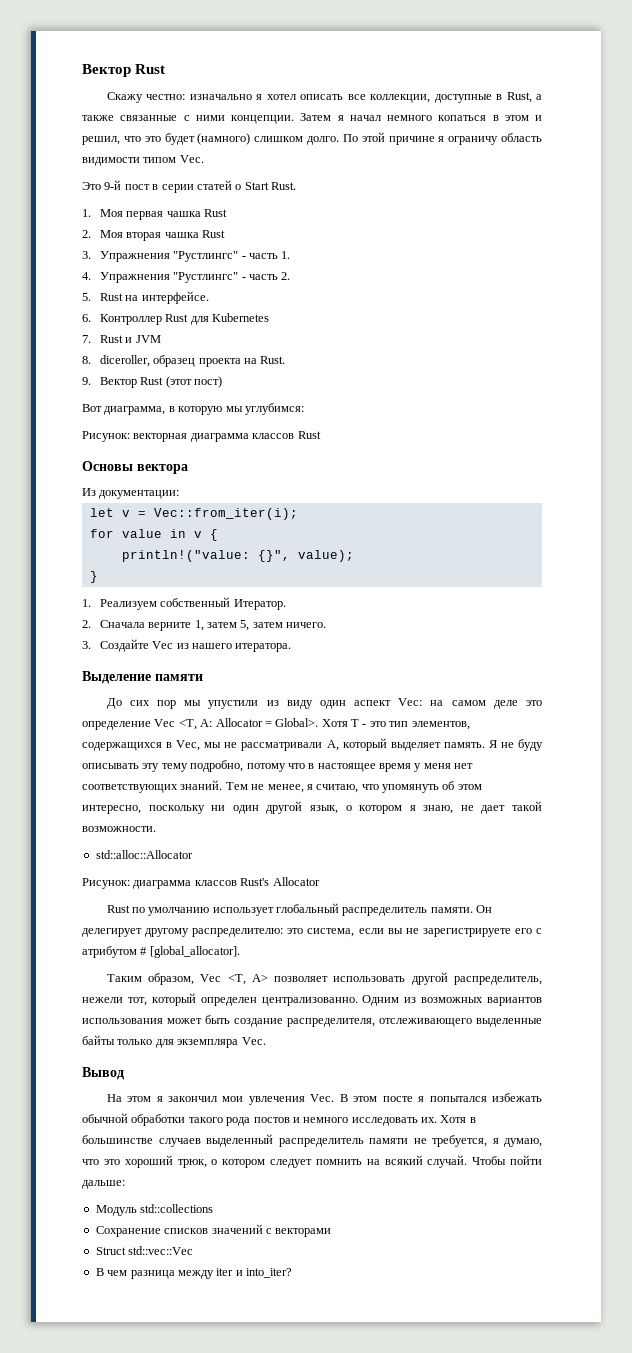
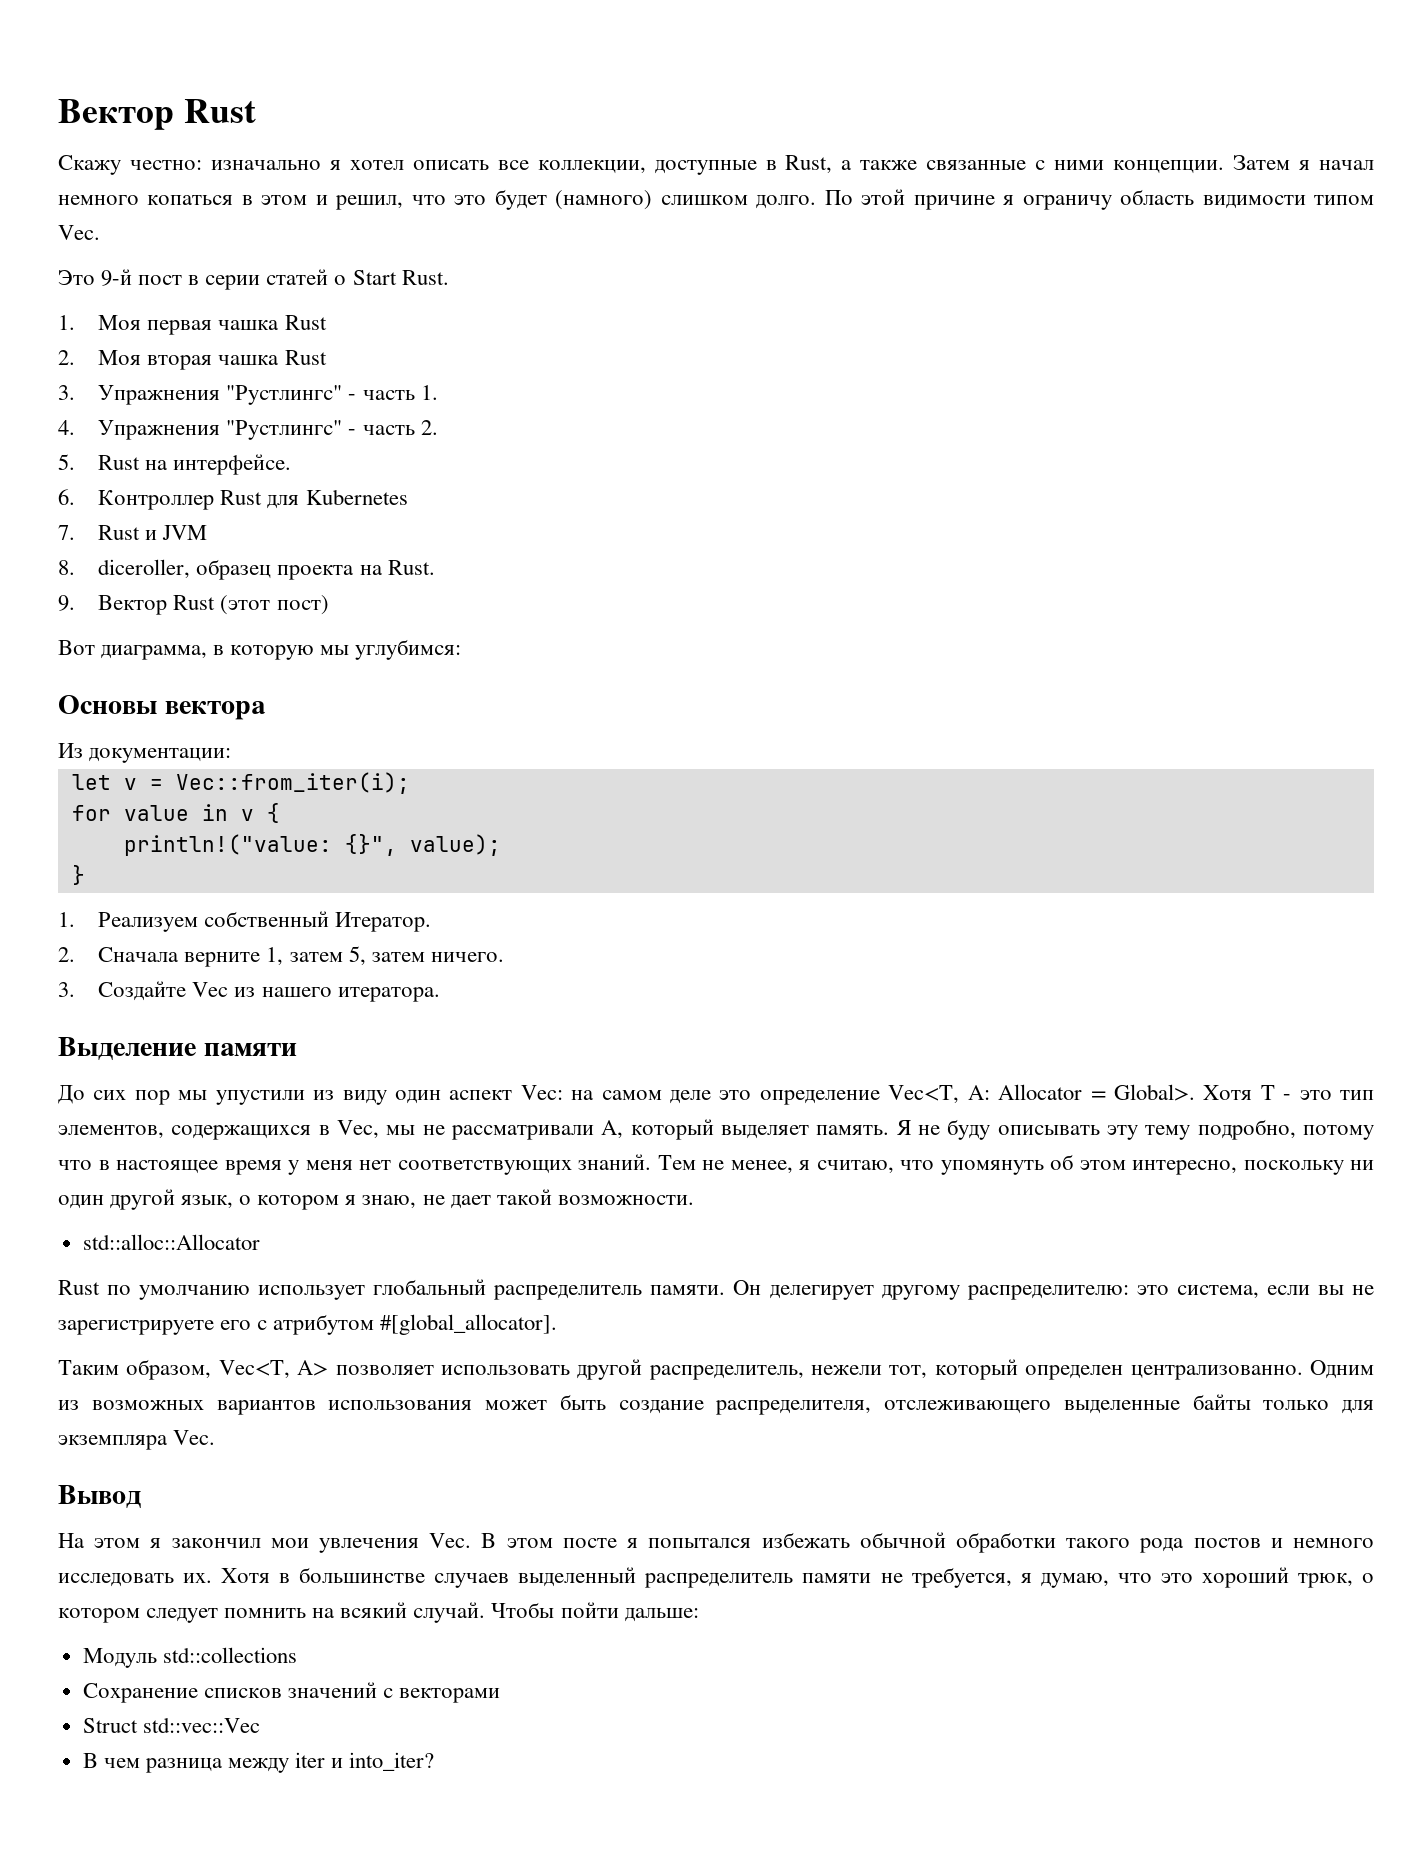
[82,431,321,442] // Рисунок: векторная диаграмма классов Rust -> (462, 649) none
[154,719,197,730] Vec <T, -> [888,1085,960,1104] Vec<T,
[82,877,320,889] // Рисунок: диаграмма классов Rust's Allocator -> (260, 1242) none
[140,946,240,958] # [global_allocator]. -> [380,1314,558,1335] #[global_allocator].
[200,974,246,985] Vec <T, -> [218,1360,290,1379] Vec<T,

